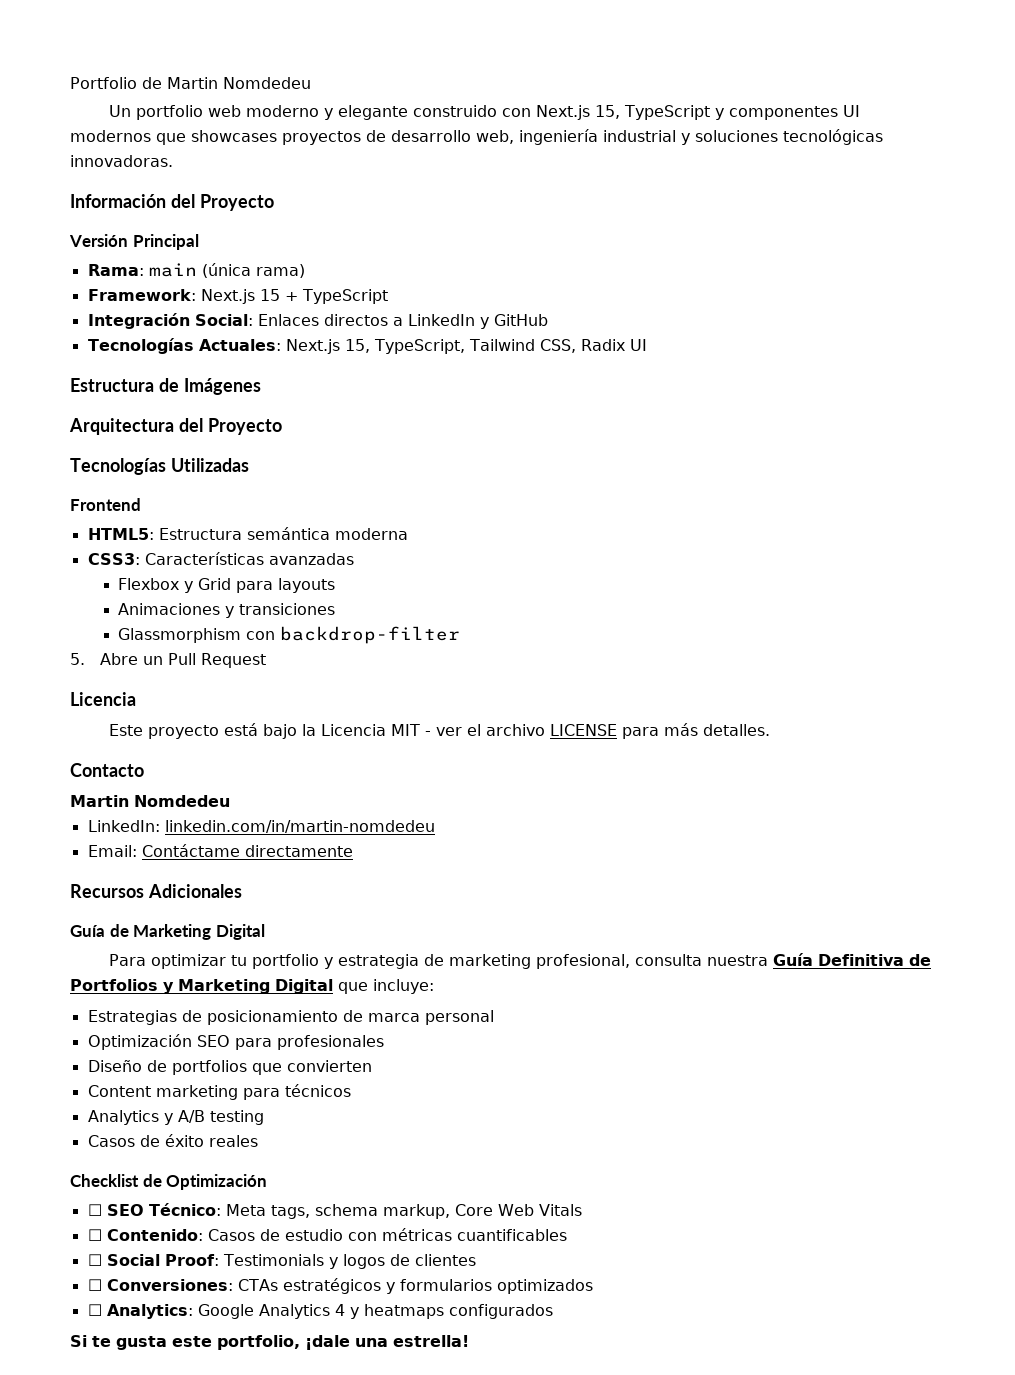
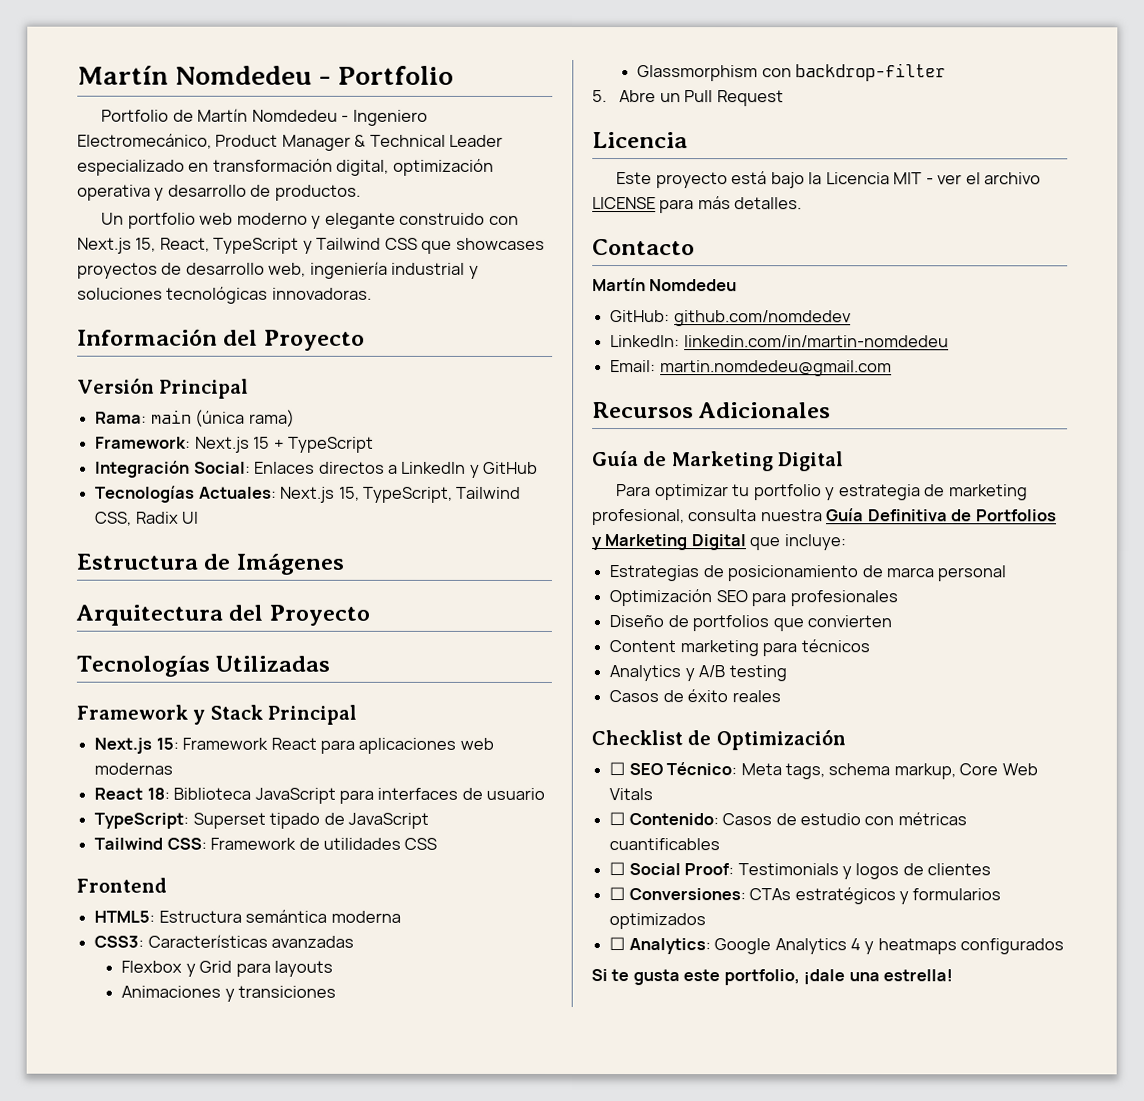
(70, 83) none -> [77,65,454,85] Martín Nomdedeu - Portfolio //
[167,77,311,89] Martin Nomdedeu -> [197,108,428,126] [77,133,504,151] [77,158,494,176] [77,184,361,201] Martín Nomdedeu - Ingeniero Electromecánico, Product Manager & Technical Leader especializado en transformación digital, optimización operativa y desarrollo de productos.
(620, 112) none -> [159,237,210,252] React,
[728,105,860,120] [70,130,151,142] componentes UI modernos -> [316,237,418,250] Tailwind CSS
(249, 465) none -> [76,704,358,725] [94,737,494,754] [94,762,174,775] [94,787,546,804] [94,812,429,829] [94,837,438,850] // Framework y Stack Principal // Next.js 15: Framework React para aplicaciones web modernas // React 18: Biblioteca JavaScript para interfaces de usuario // TypeScript: Superset tipado de JavaScript // Tailwind CSS: Framework de utilidades CSS
[70,795,230,807] Martin Nomdedeu -> [592,278,738,292] [610,310,852,327] Martín Nomdedeu // GitHub: github.com/nomdedev
[141,844,353,857] Contáctame directamente -> [659,360,892,377] martin.nomdedeu@gmail.com

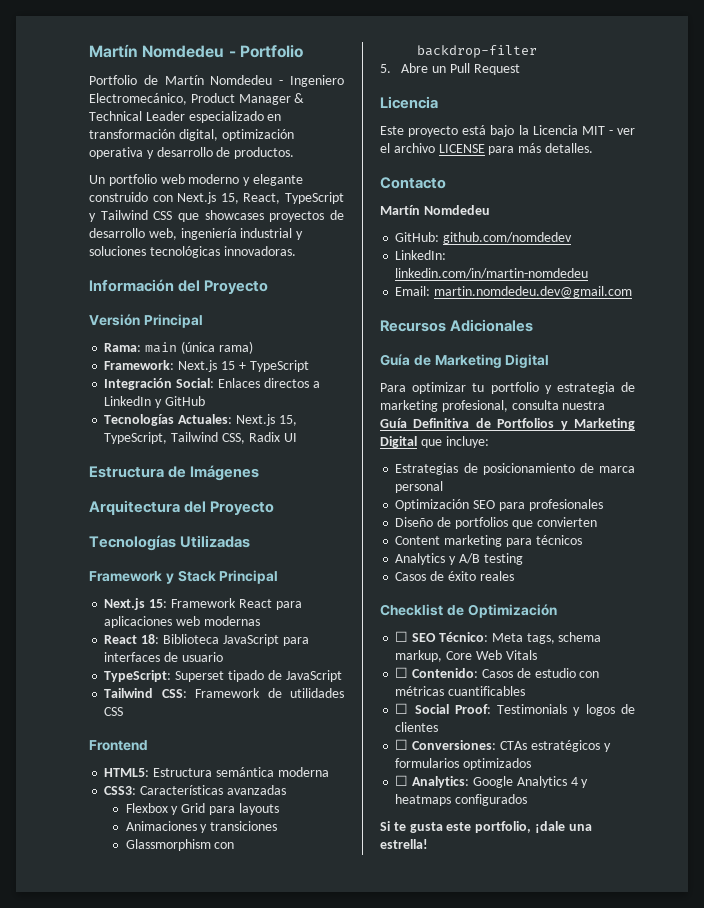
[659,360,892,377] martin.nomdedeu@gmail.com -> [434,286,633,298] martin.nomdedeu.dev@gmail.com

